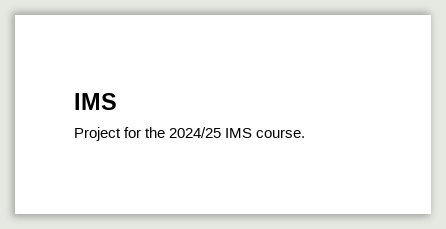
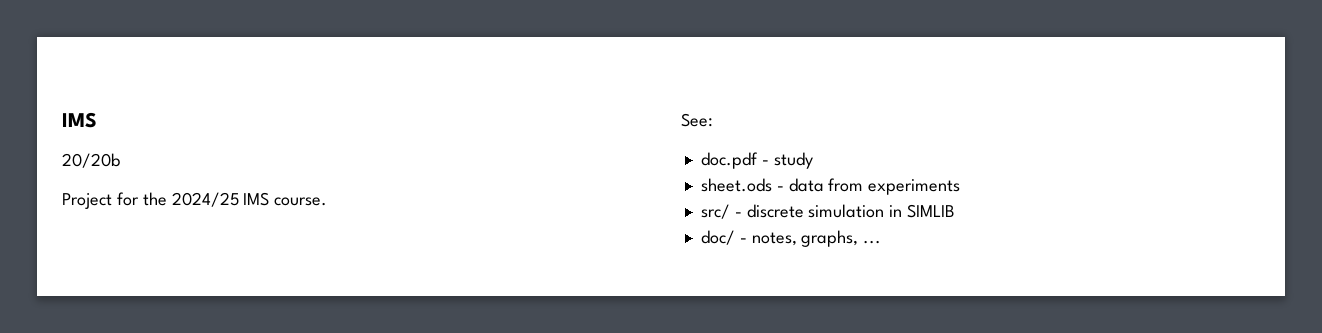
[74,93,117,110] IMS -> [62,112,97,128] [62,153,120,168] IMS // 20/20b
(306, 133) none -> [681,113,713,127] [700,152,813,169] [700,178,961,195] [700,204,956,219] [700,230,882,247] // See: // doc.pdf - study // sheet.ods - data from experiments // src/ - discrete simulation in SIMLIB // doc/ - notes, graphs, ...

